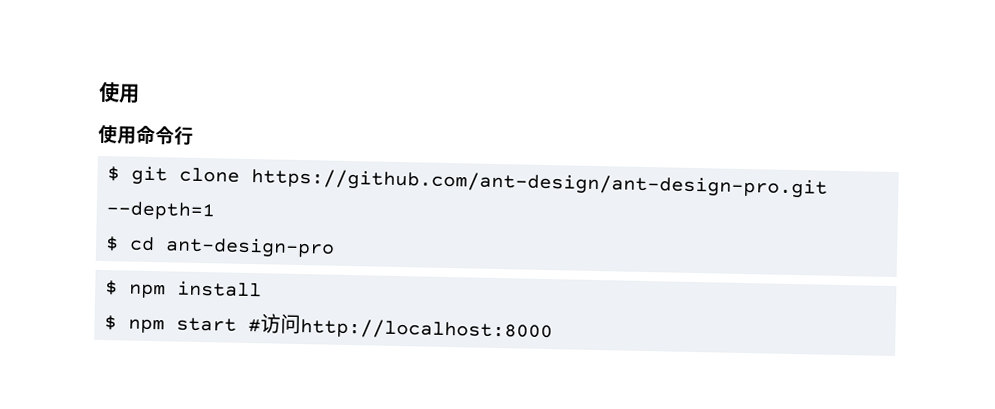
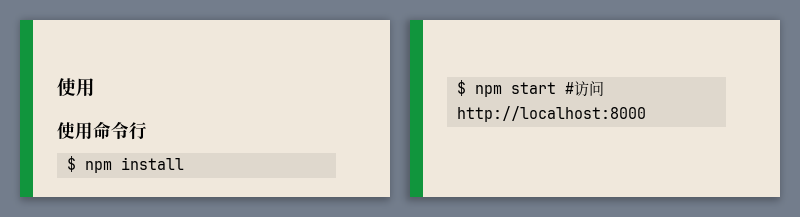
[107,165,829,199] [106,201,216,221] [105,236,336,259] // $ git clone https://github.com/ant-design/ant-design-pro.git --depth=1 // $ cd ant-design-pro -> (147, 131) none

